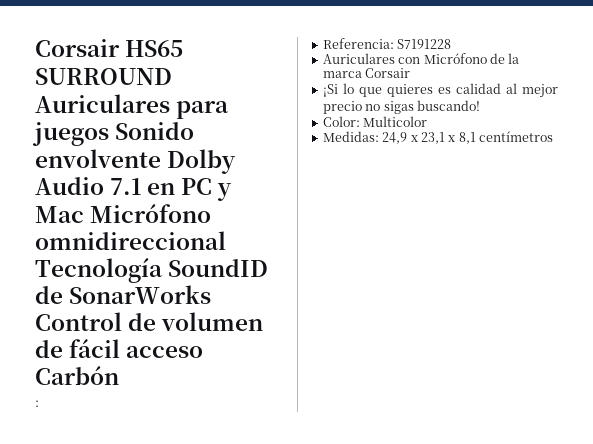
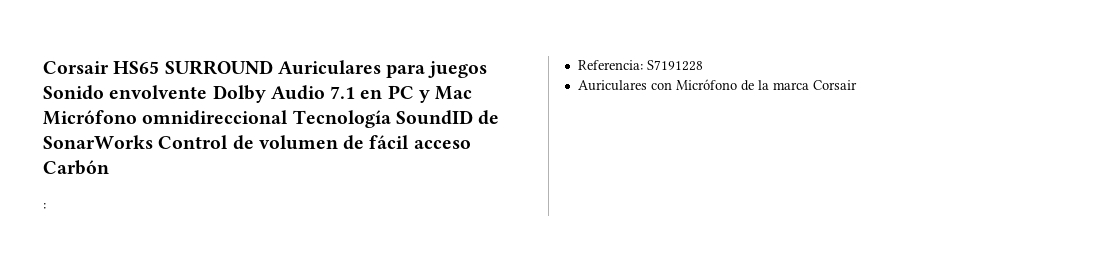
[322,83,558,98] [322,100,480,114] [322,116,428,127] [322,131,553,144] // ¡Si lo que quieres es calidad al mejor precio no sigas buscando! // Color: Multicolor // Medidas: 24,9 x 23,1 x 8,1 centímetros -> (857, 85) none

